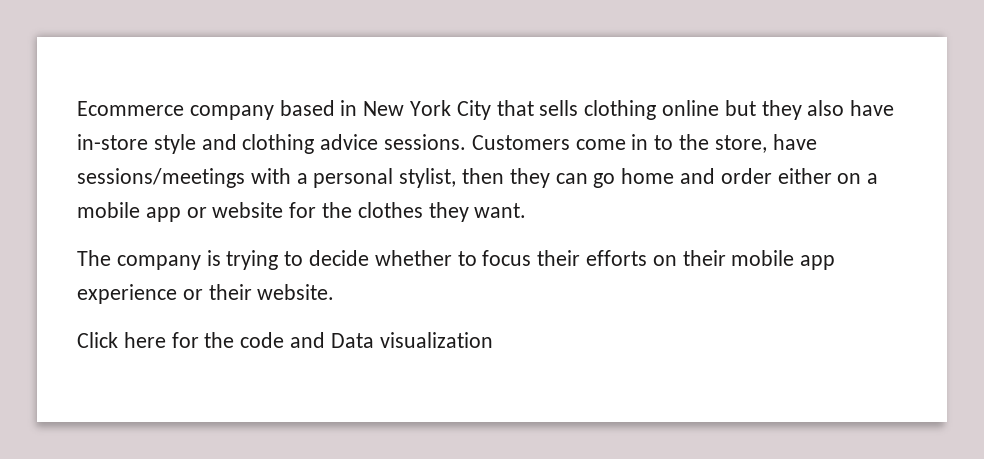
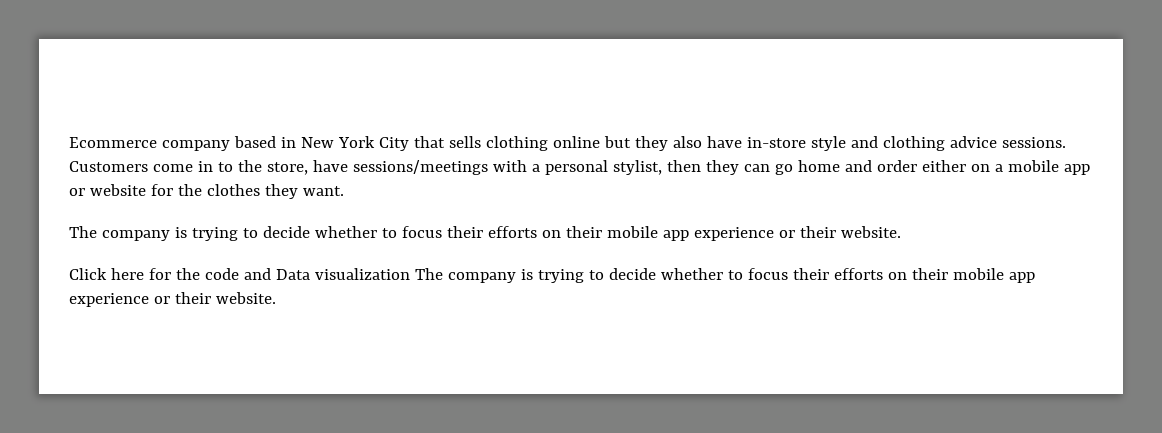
(493, 340) none -> [414,268,1035,283] [69,292,276,307] The company is trying to decide whether to focus their efforts on their mobile app experience or their website.

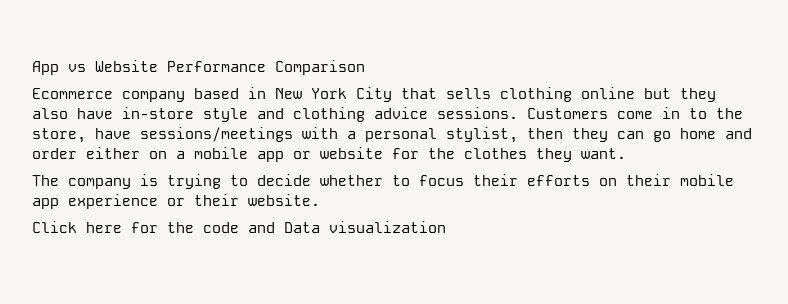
(69, 142) none -> [32,60,365,75] App vs Website Performance Comparison //
[414,268,1035,283] [69,292,276,307] The company is trying to decide whether to focus their efforts on their mobile app experience or their website. -> (446, 227) none

